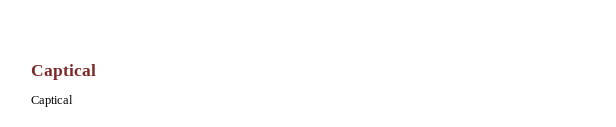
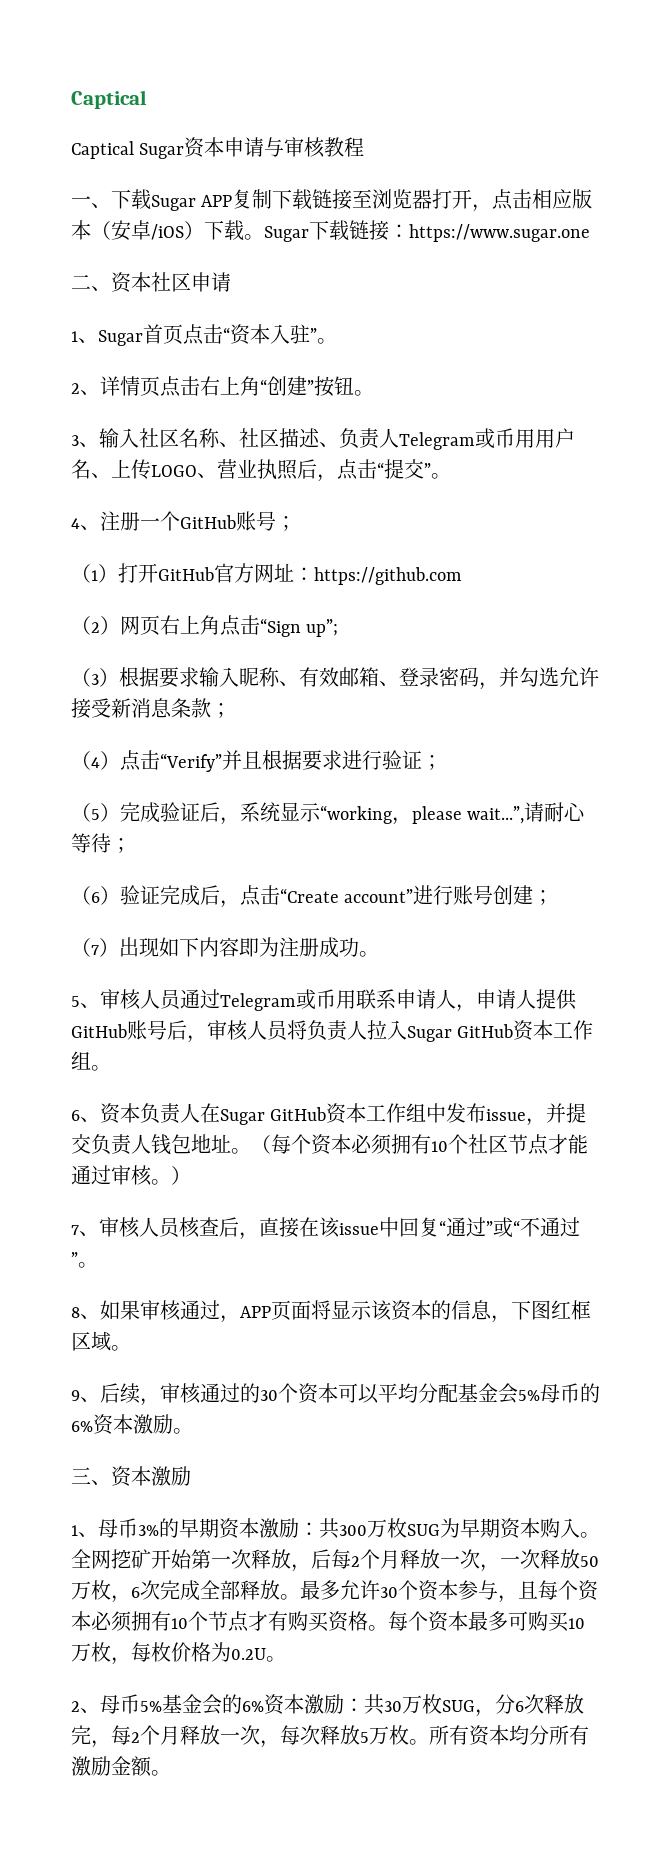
(73, 101) none -> [139,137,365,159] [71,189,593,212] [71,220,590,242] [71,272,231,293] [71,324,337,346] [71,376,374,397] [71,428,575,450] [71,459,451,482] [71,511,296,531] [71,563,462,585] [71,615,339,637] [71,667,599,690] [71,698,231,719] [71,750,442,772] [71,802,587,825] [71,833,131,853] [71,885,554,908] [71,937,379,958] [71,989,577,1012] [71,1020,594,1043] [71,1051,111,1071] [71,1103,587,1126] [71,1134,588,1155] [71,1165,191,1186] [71,1217,580,1240] [71,1252,98,1268] [71,1300,591,1323] [71,1331,131,1351] [71,1383,600,1406] [71,1414,193,1435] [71,1466,191,1487] [71,1518,600,1539] [71,1549,599,1572] [71,1580,599,1603] [71,1611,585,1632] [71,1642,286,1665] [71,1694,584,1717] [71,1725,589,1748] [71,1756,171,1777] Sugar资本申请与审核教程 // 一、下载Sugar APP复制下载链接至浏览器打开，点击相应版本（安卓/iOS）下载。Sugar下载链接：https://www.sugar.one // 二、资本社区申请 // 1、Sugar首页点击“资本入驻”。 // 2、详情页点击右上角“创建”按钮。 // 3、输入社区名称、社区描述、负责人Telegram或币用用户名、上传LOGO、营业执照后，点击“提交”。 // 4、注册一个GitHub账号； // （1）打开GitHub官方网址：https://github.com // （2）网页右上角点击“Sign up”; // （3）根据要求输入昵称、有效邮箱、登录密码，并勾选允许接受新消息条款； // （4）点击“Verify”并且根据要求进行验证； // （5）完成验证后，系统显示“working，please wait...”,请耐心等待； // （6）验证完成后，点击“Create account”进行账号创建； // （7）出现如下内容即为注册成功。 // 5、审核人员通过Telegram或币用联系申请人，申请人提供GitHub账号后，审核人员将负责人拉入Sugar GitHub资本工作组。 // 6、资本负责人在Sugar GitHub资本工作组中发布issue，并提交负责人钱包地址。（每个资本必须拥有10个社区节点才能通过审核。） // 7、审核人员核查后，直接在该issue中回复“通过”或“不通过”。 // 8、如果审核通过，APP页面将显示该资本的信息，下图红框区域。 // 9、后续，审核通过的30个资本可以平均分配基金会5%母币的6%资本激励。 // 三、资本激励 // 1、母币3%的早期资本激励：共300万枚SUG为早期资本购入。全网挖矿开始第一次释放，后每2个月释放一次，一次释放50万枚，6次完成全部释放。最多允许30个资本参与，且每个资本必须拥有10个节点才有购买资格。每个资本最多可购买10万枚，每枚价格为0.2U。 // 2、母币5%基金会的6%资本激励：共30万枚SUG，分6次释放完，每2个月释放一次，每次释放5万枚。所有资本均分所有激励金额。

